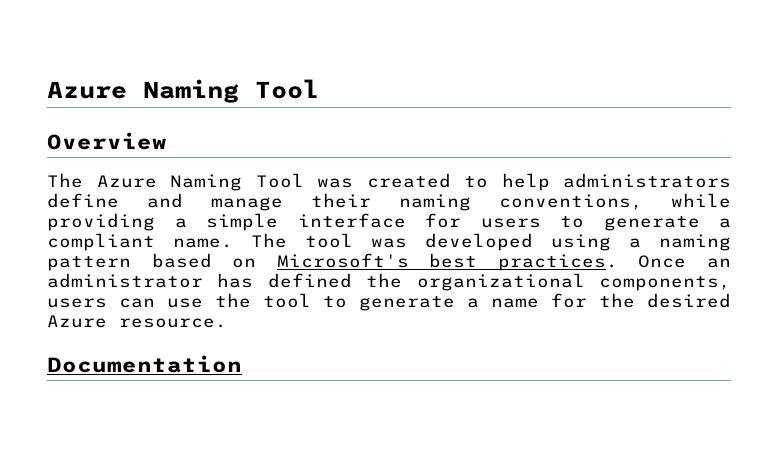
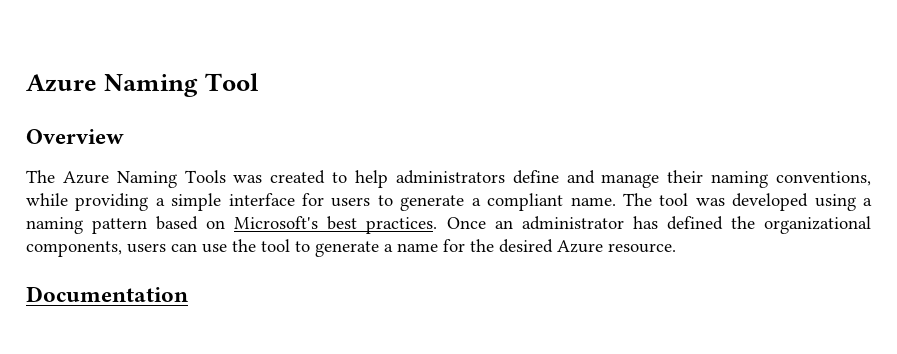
[255,173,304,188] Tool -> [184,170,226,183] Tools

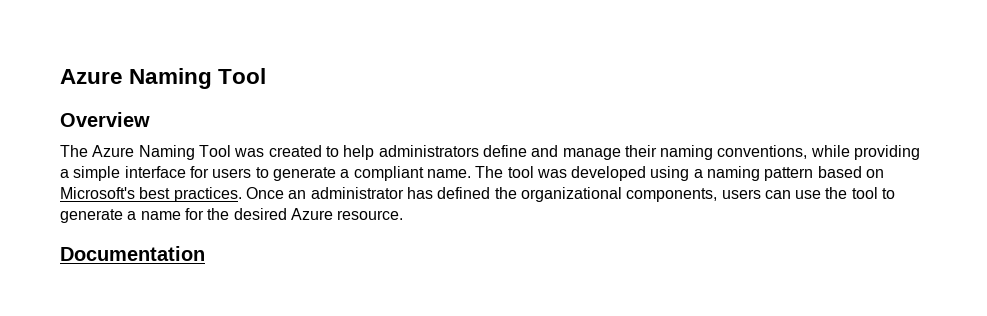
[184,170,226,183] Tools -> [198,145,231,157] Tool

